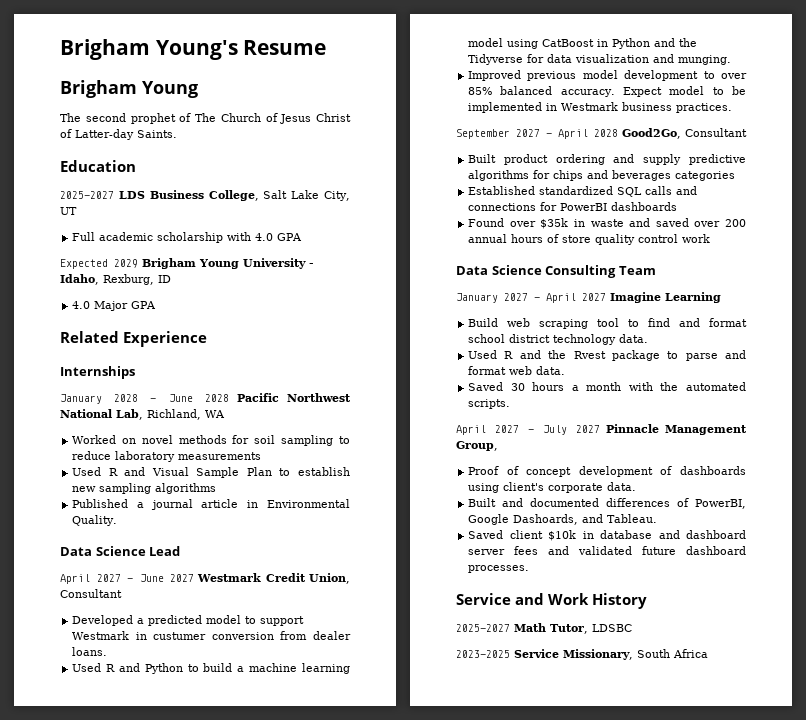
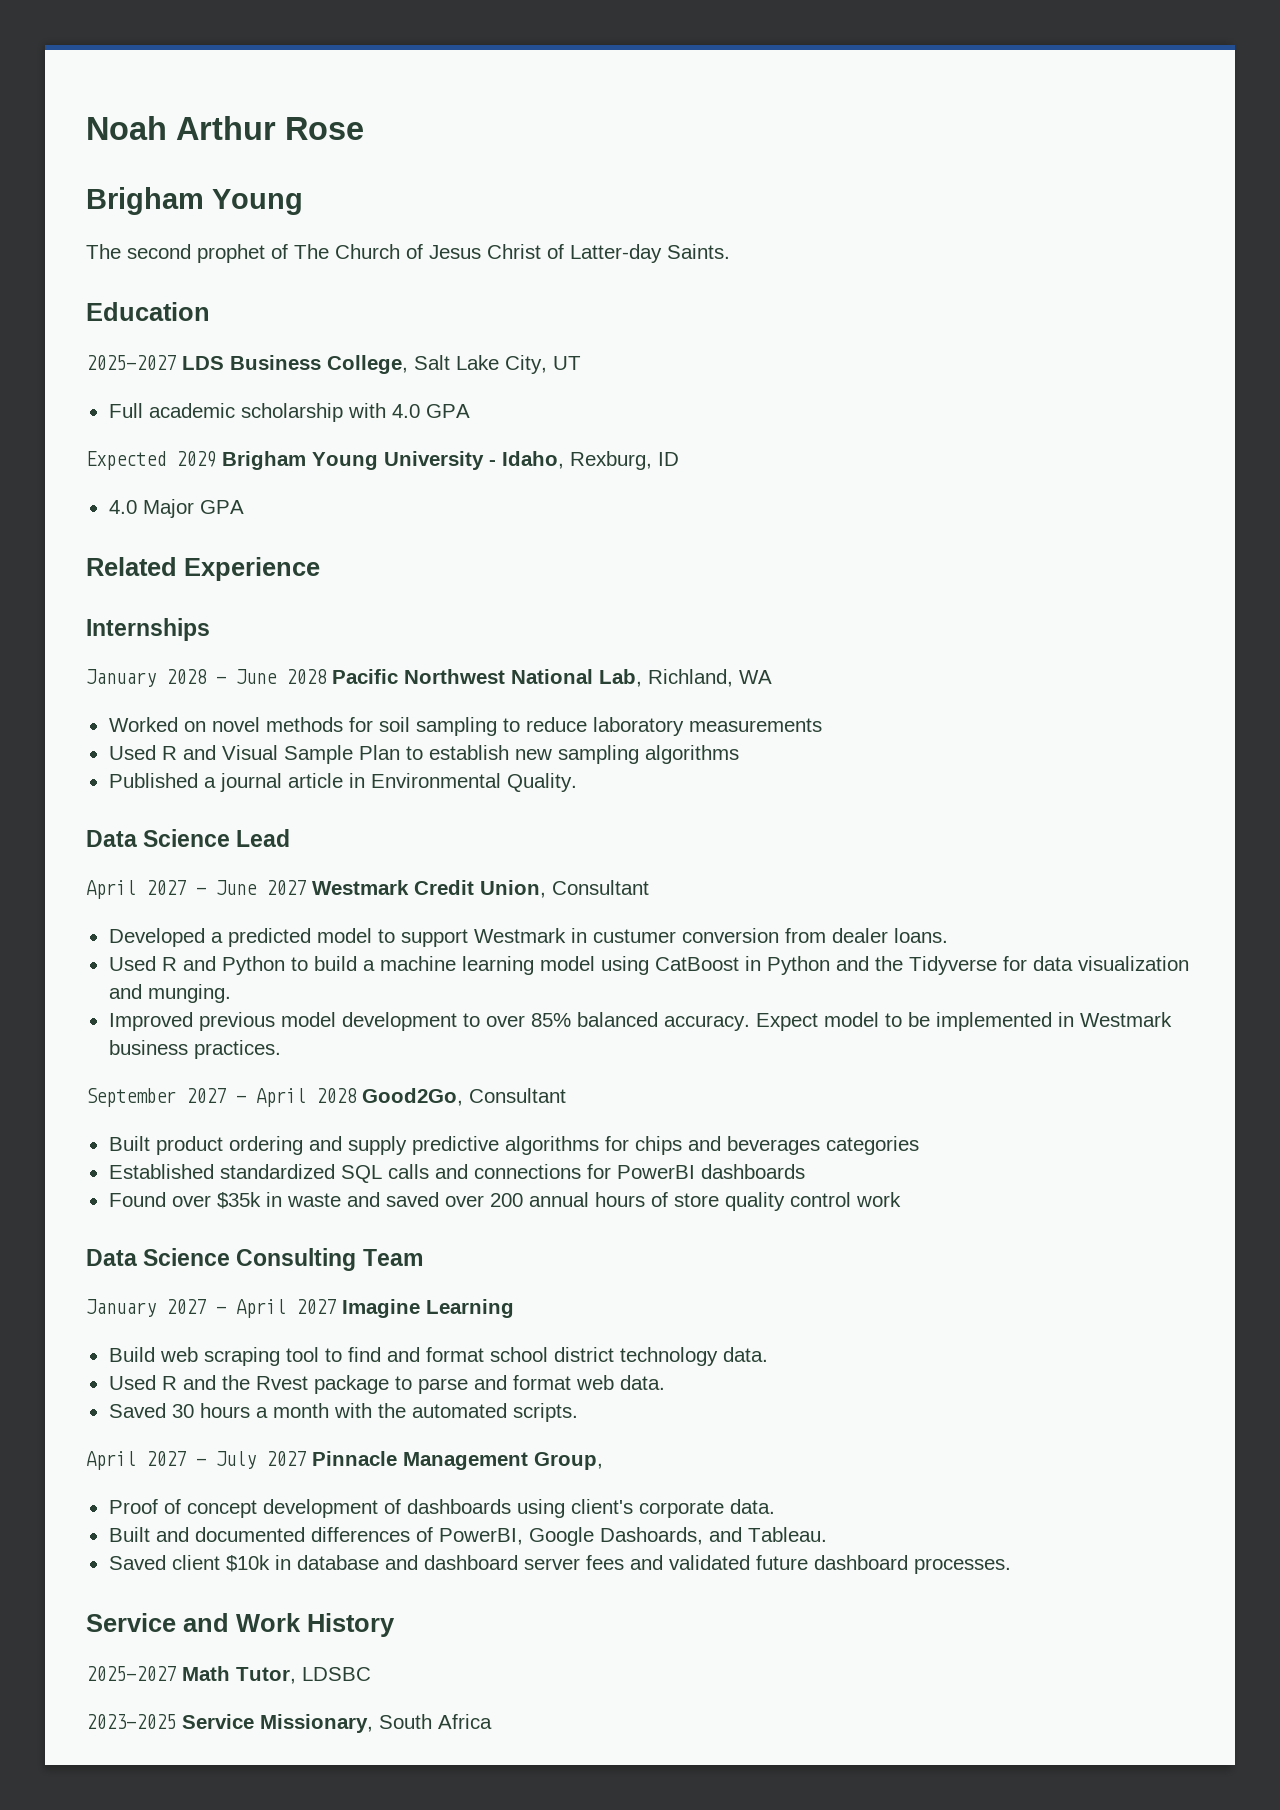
[60,39,327,60] Brigham Young's Resume -> [86,116,364,140] Noah Arthur Rose

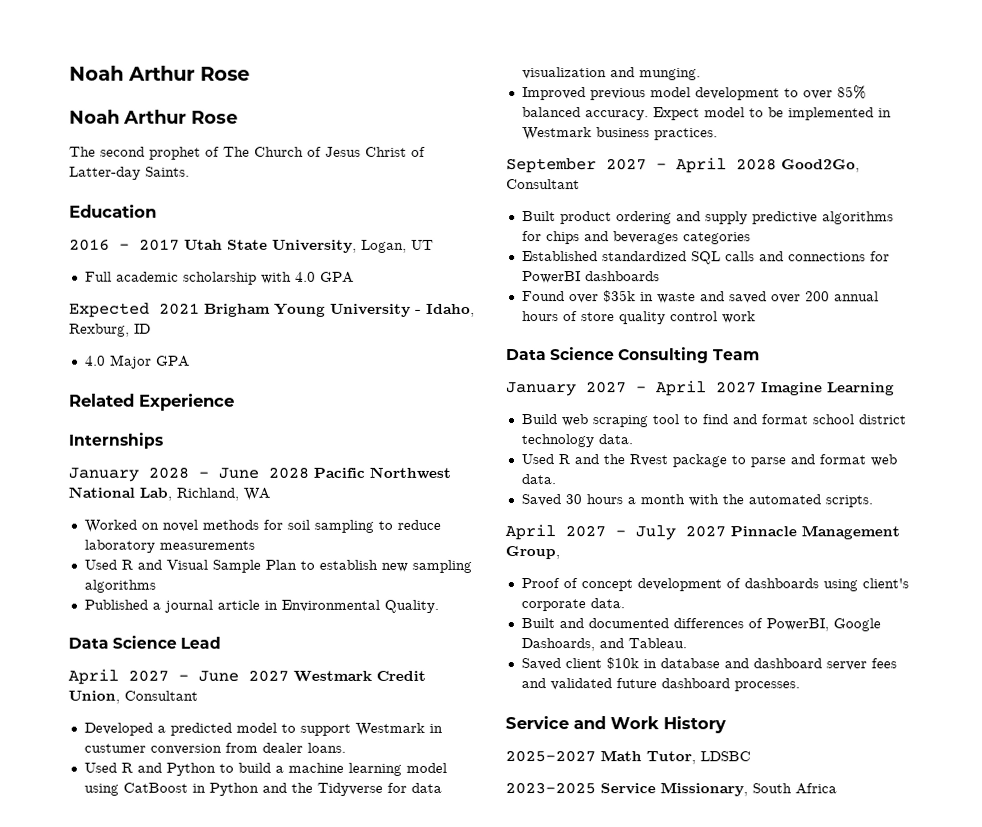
[86,116,364,140] [86,187,303,215] Noah Arthur Rose // Brigham Young -> [69,65,250,81] [69,109,238,124] Noah Arthur Rose // Noah Arthur Rose
[86,355,547,374] 2025-2027 LDS Business College, Salt Lake City, -> [69,238,407,253] 2016 - 2017 Utah State University, Logan,
[176,451,216,467] 2029 -> [159,302,200,315] 2021

